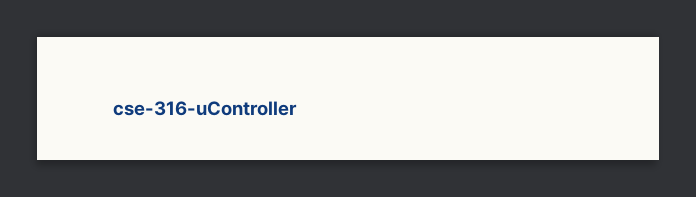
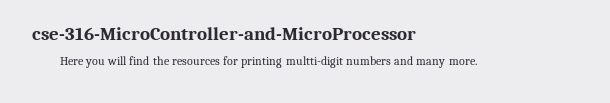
[113,101,297,116] cse-316-uController -> [32,27,416,40] [59,56,477,68] cse-316-MicroController-and-MicroProcessor // Here you will find the resources for printing multti-digit numbers and many more.

